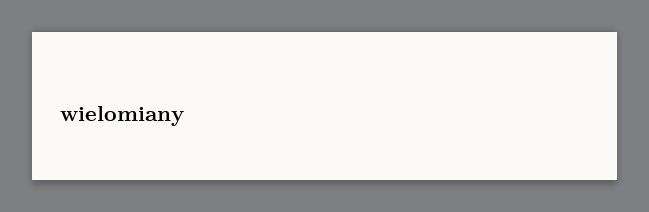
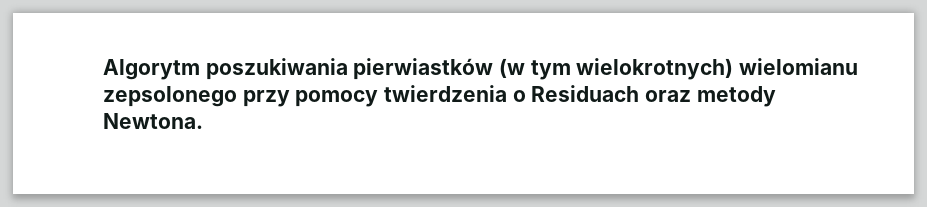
[60,106,184,126] wielomiany -> [103,58,859,80] [103,85,776,107] [103,113,203,129] Algorytm poszukiwania pierwiastków (w tym wielokrotnych) wielomianu zepsolonego przy pomocy twierdzenia o Residuach oraz metody Newtona.

